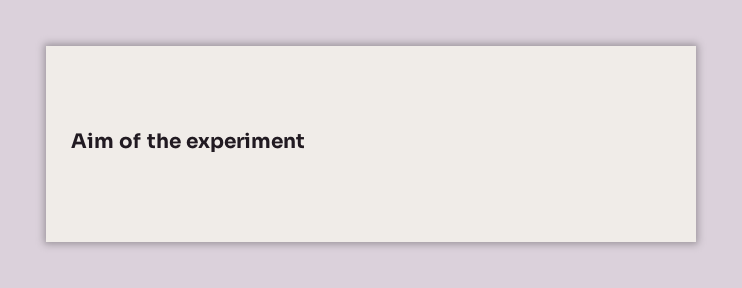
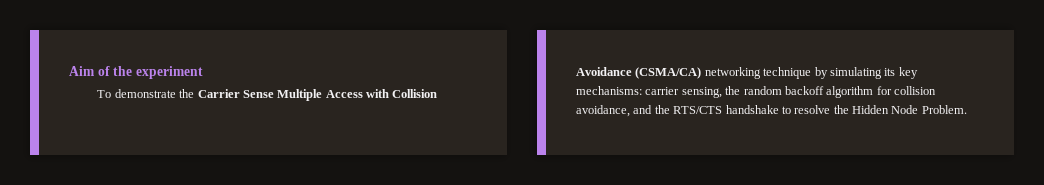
(306, 142) none -> [97,89,438,101] [576,67,918,79] [576,86,936,98] [576,105,967,117] // To demonstrate the Carrier Sense Multiple Access with Collision Avoidance (CSMA/CA) networking technique by simulating its key mechanisms: carrier sensing, the random backoff algorithm for collision avoidance, and the RTS/CTS handshake to resolve the Hidden Node Problem.

